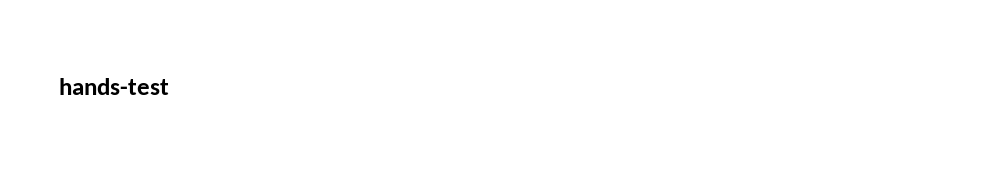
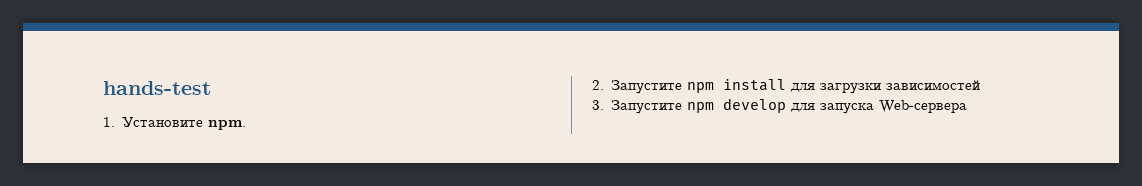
(169, 86) none -> [103,117,247,130] [592,79,981,94] [592,98,968,114] // 1. Установите npm. // 2. Запустите npm install для загрузки зависимостей // 3. Запустите npm develop для запуска Web-сервера

